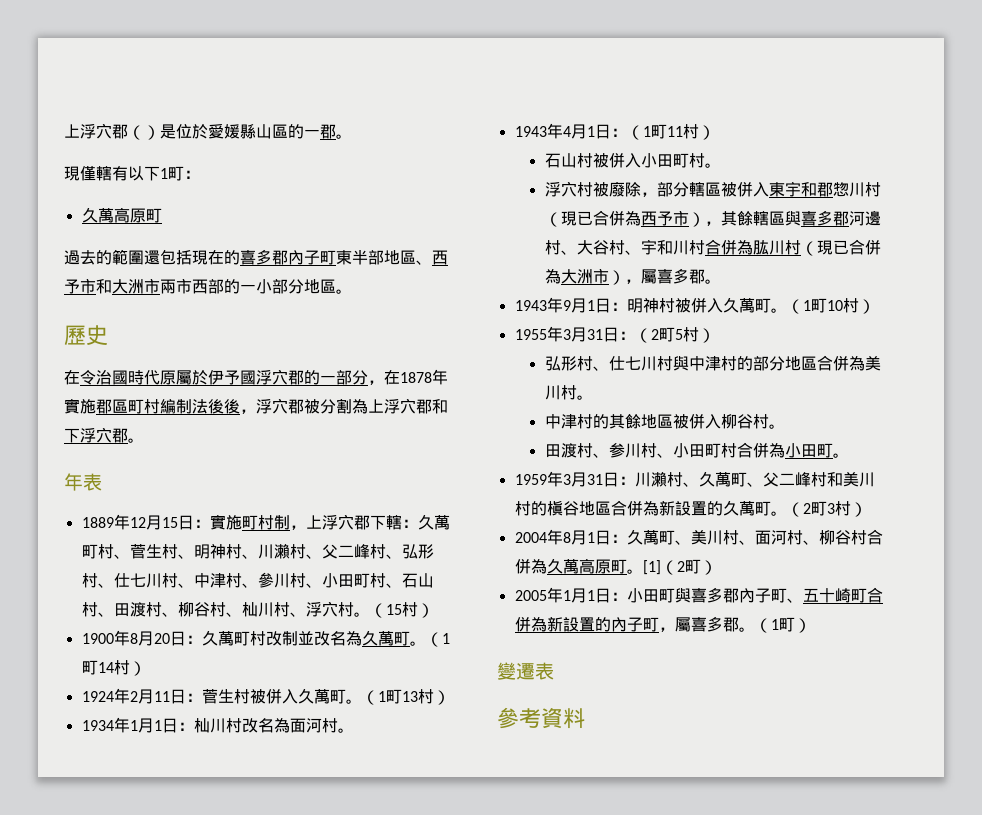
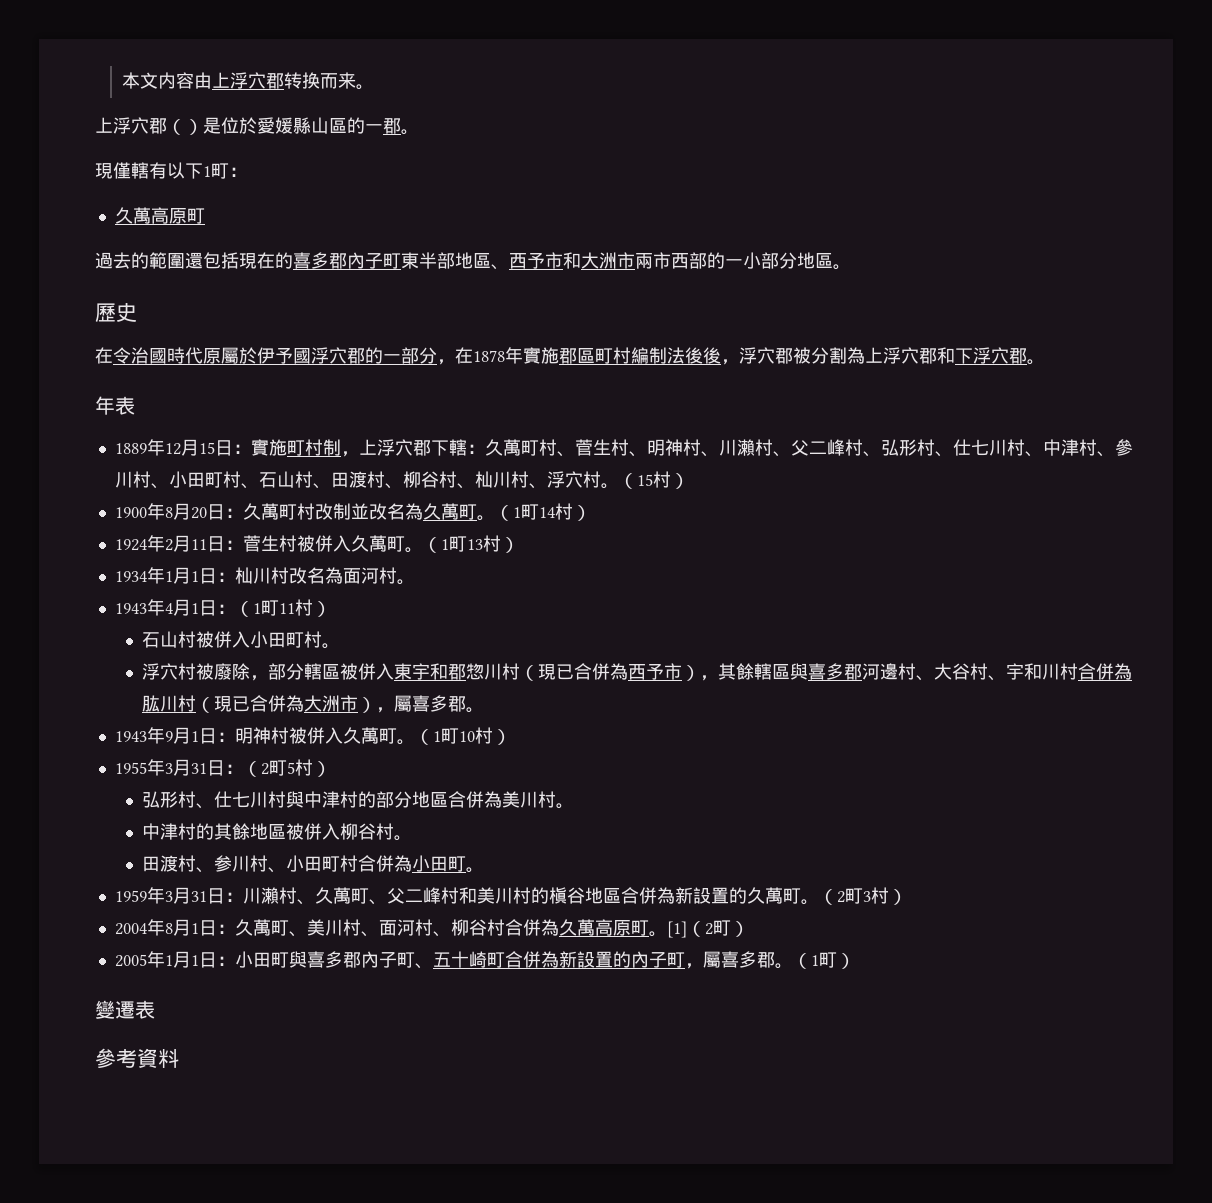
(64, 131) none -> [122,72,375,90] 本文内容由上浮穴郡转换而来。 //

